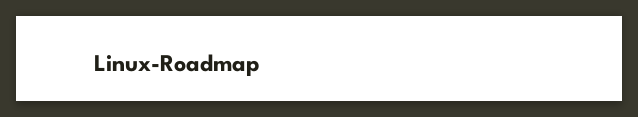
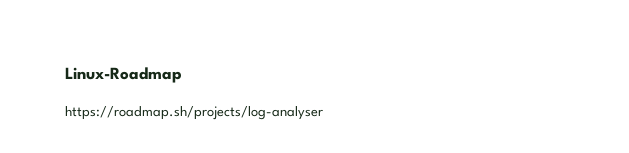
(260, 65) none -> [65,106,323,120] // https://roadmap.sh/projects/log-analyser

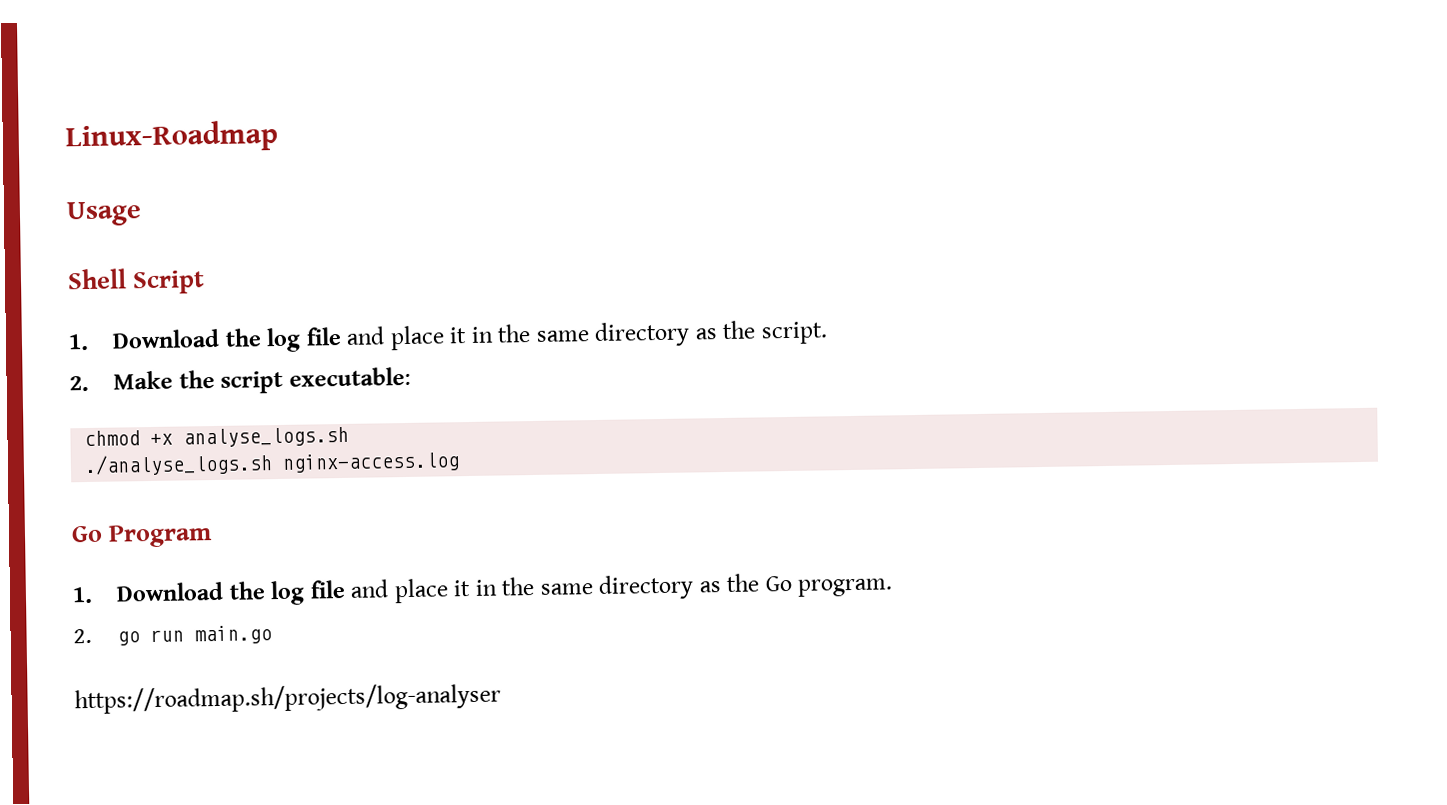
(182, 75) none -> [66,201,142,227] [67,268,206,295] [68,320,828,353] [69,366,411,394] [84,426,350,448] [84,452,461,477] [71,524,214,548] [72,573,894,606] [73,625,273,646] // Usage // Shell Script // 1. Download the log file and place it in the same directory as the script. // 2. Make the script executable: // chmod +x analyse_logs.sh // ./analyse_logs.sh nginx-access.log // Go Program // 1. Download the log file and place it in the same directory as the Go program. // 2. go run main.go

